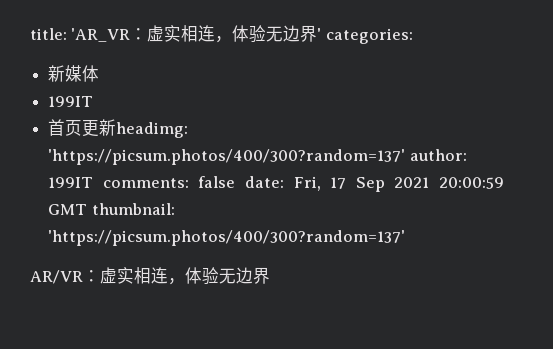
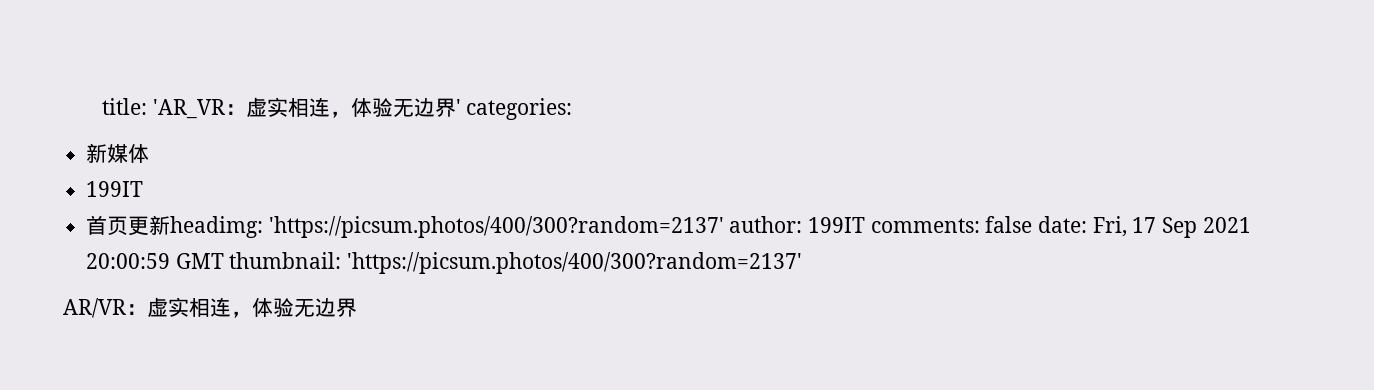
[48,149,406,165] 'https://picsum.photos/400/300?random=137' -> [268,216,724,238] 'https://picsum.photos/400/300?random=2137'
[48,230,406,246] 'https://picsum.photos/400/300?random=137' -> [347,252,803,274] 'https://picsum.photos/400/300?random=2137'

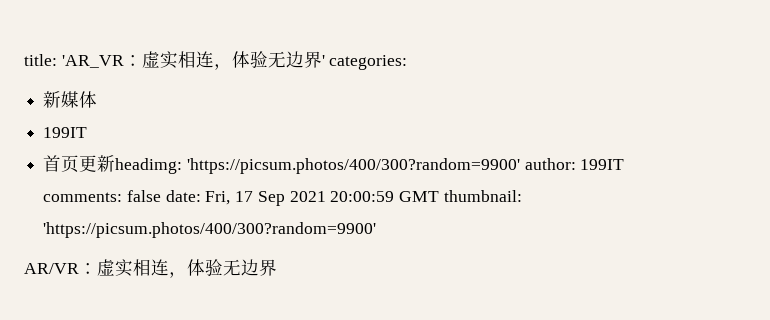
[268,216,724,238] 'https://picsum.photos/400/300?random=2137' -> [186,158,520,174] 'https://picsum.photos/400/300?random=9900'
[347,252,803,274] 'https://picsum.photos/400/300?random=2137' -> [43,222,377,238] 'https://picsum.photos/400/300?random=9900'

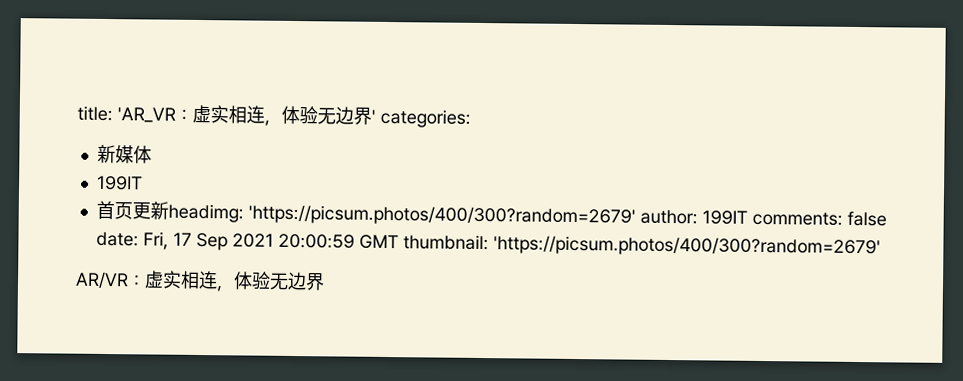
[186,158,520,174] 'https://picsum.photos/400/300?random=9900' -> [247,204,636,227] 'https://picsum.photos/400/300?random=2679'
[43,222,377,238] 'https://picsum.photos/400/300?random=9900' -> [492,235,881,258] 'https://picsum.photos/400/300?random=2679'

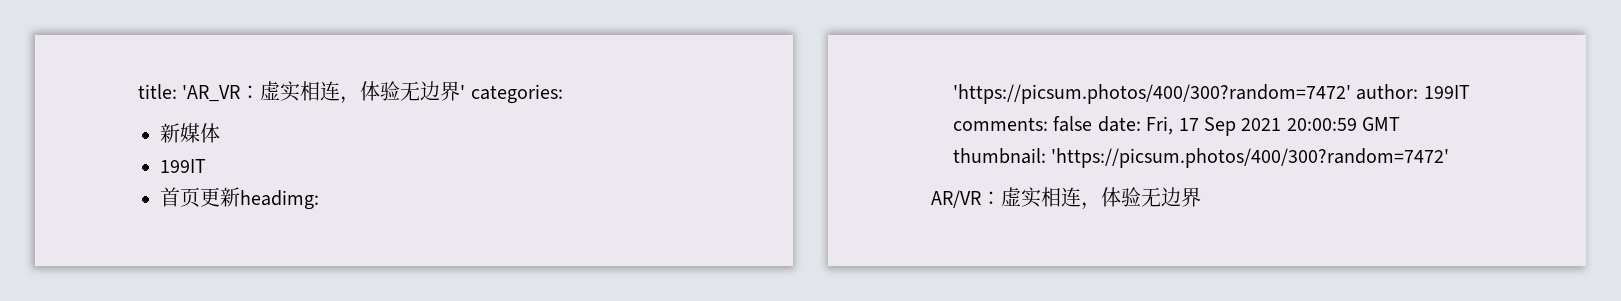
[247,204,636,227] 'https://picsum.photos/400/300?random=2679' -> [953,84,1351,104] 'https://picsum.photos/400/300?random=7472'
[492,235,881,258] 'https://picsum.photos/400/300?random=2679' -> [1051,148,1450,168] 'https://picsum.photos/400/300?random=7472'

